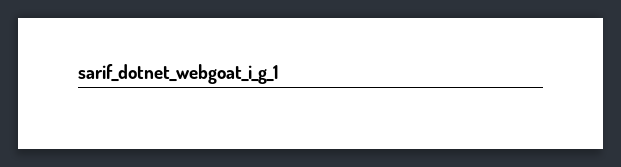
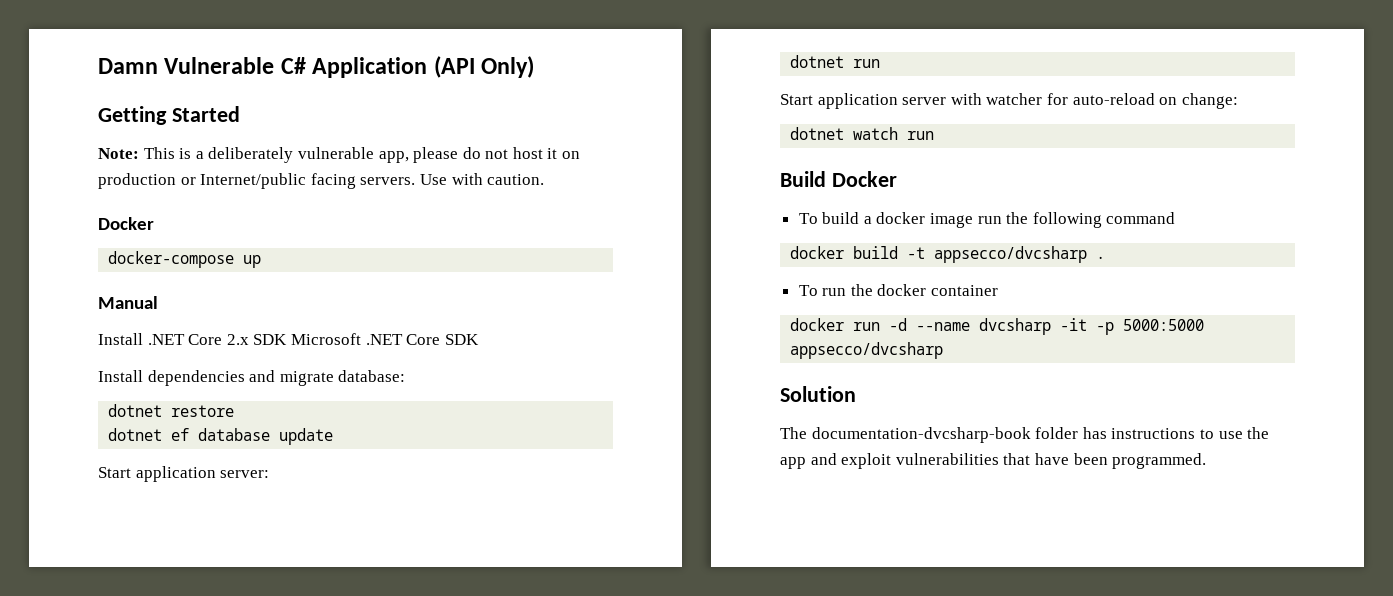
[78,64,278,84] sarif_dotnet_webgoat_i_g_1 -> [98,56,535,78] [98,106,240,125] [98,147,581,163] [98,173,545,189] [98,217,154,230] [108,251,262,268] [98,296,158,309] [98,333,479,345] [98,370,406,386] [108,404,235,417] [108,428,334,445] [98,466,270,482] [790,55,881,68] [780,93,1238,109] [790,127,935,140] [780,171,897,187] [798,212,1176,228] [790,246,1106,263] [798,284,999,296] [790,318,1205,335] [790,342,944,359] [780,386,856,402] [780,427,1270,443] [780,453,1207,469] Damn Vulnerable C# Application (API Only) // Getting Started // Note: This is a deliberately vulnerable app, please do not host it on production or Internet/public facing servers. Use with caution. // Docker // docker-compose up // Manual // Install .NET Core 2.x SDK Microsoft .NET Core SDK // Install dependencies and migrate database: // dotnet restore // dotnet ef database update // Start application server: // dotnet run // Start application server with watcher for auto-reload on change: // dotnet watch run // Build Docker // To build a docker image run the following command // docker build -t appsecco/dvcsharp . // To run the docker container // docker run -d --name dvcsharp -it -p 5000:5000 appsecco/dvcsharp // Solution // The documentation-dvcsharp-book folder has instructions to use the app and exploit vulnerabilities that have been programmed.

